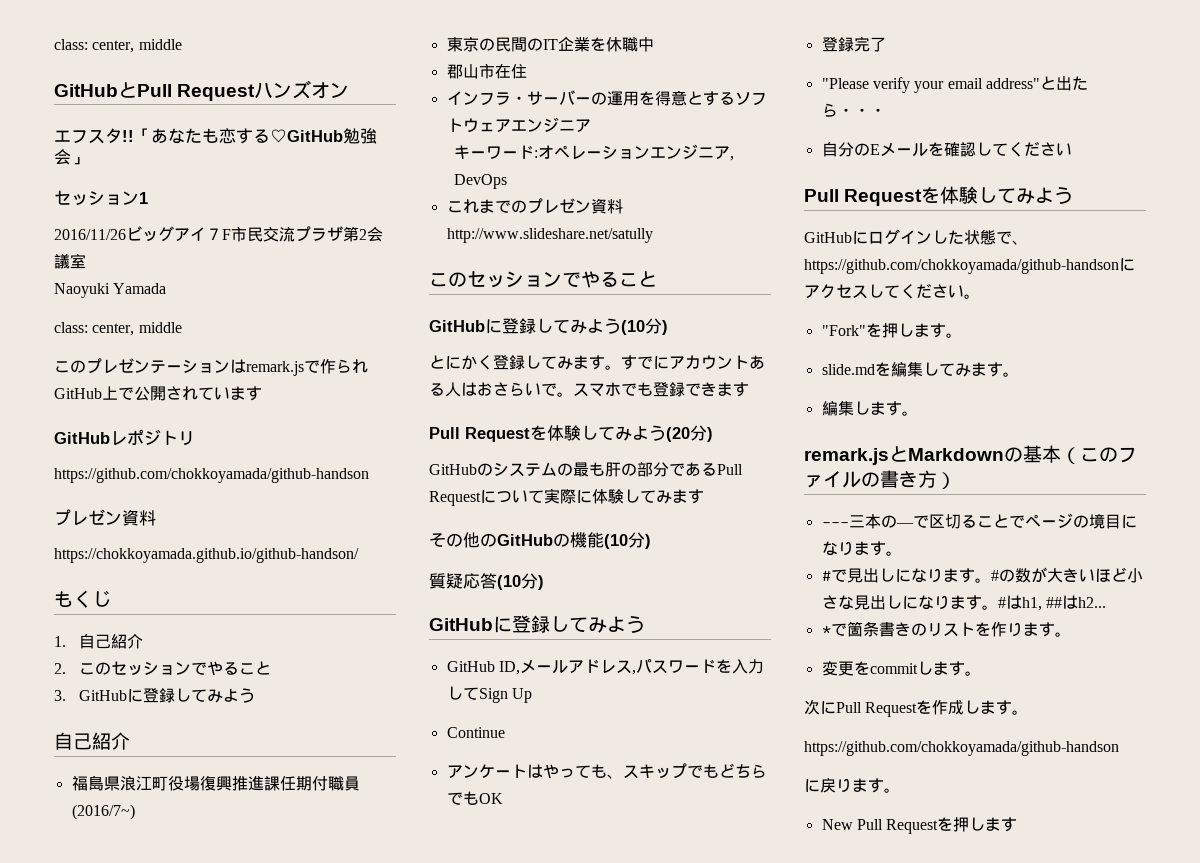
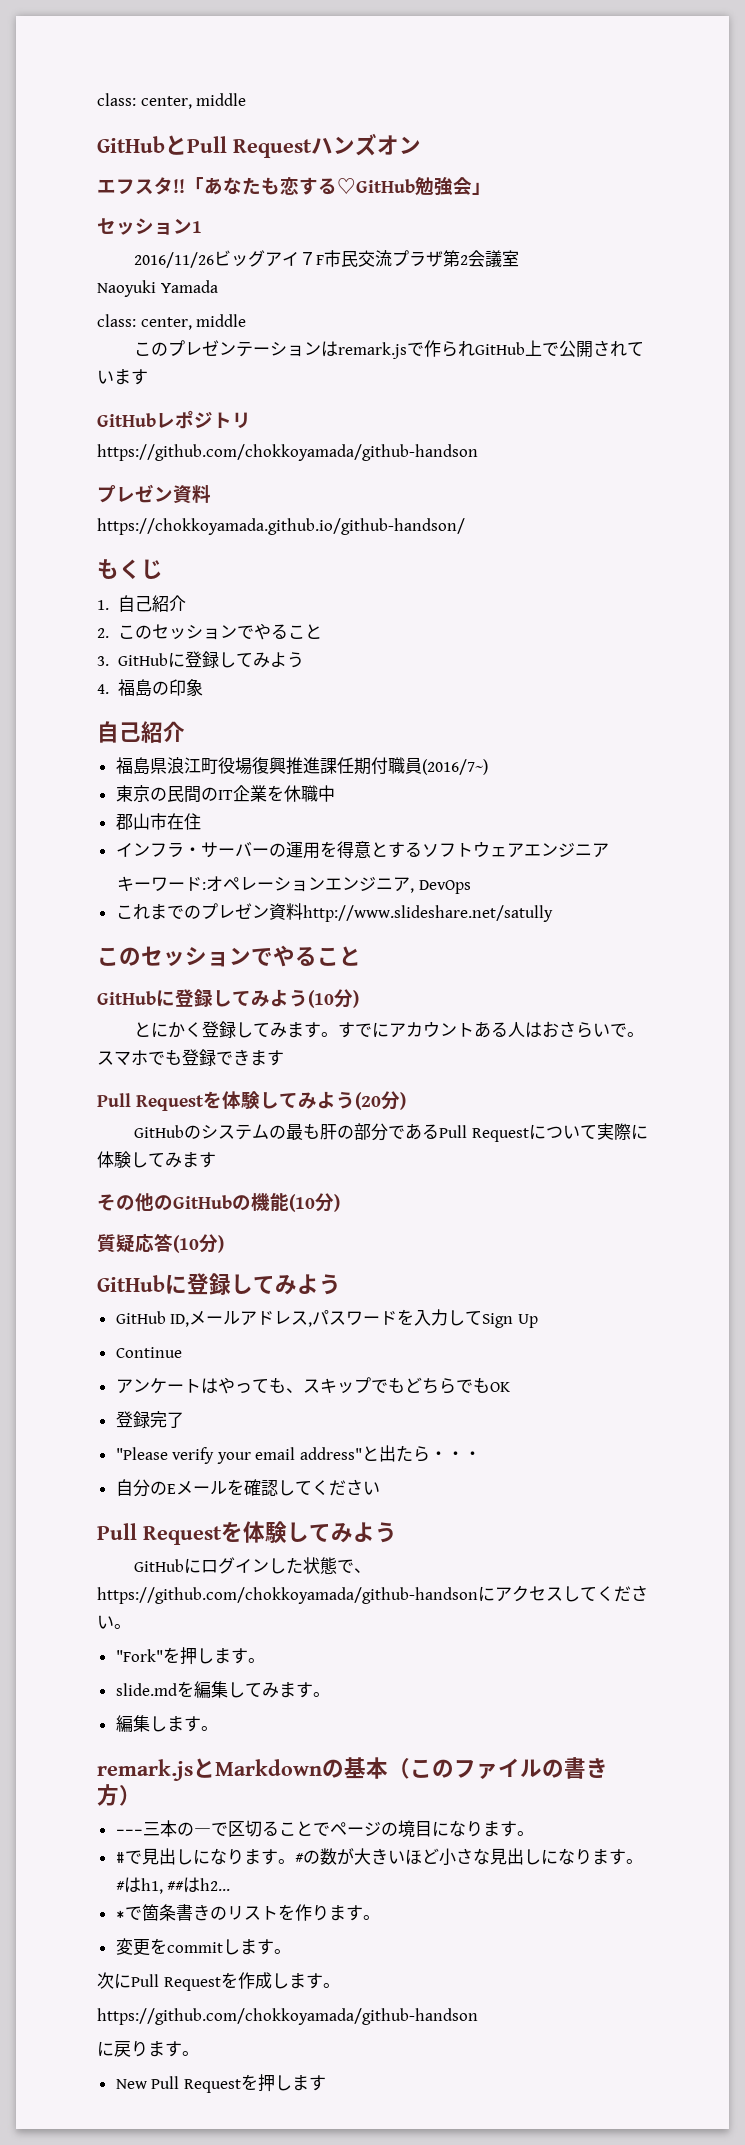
(256, 695) none -> [97,679,203,697] // 4.福島の印象

